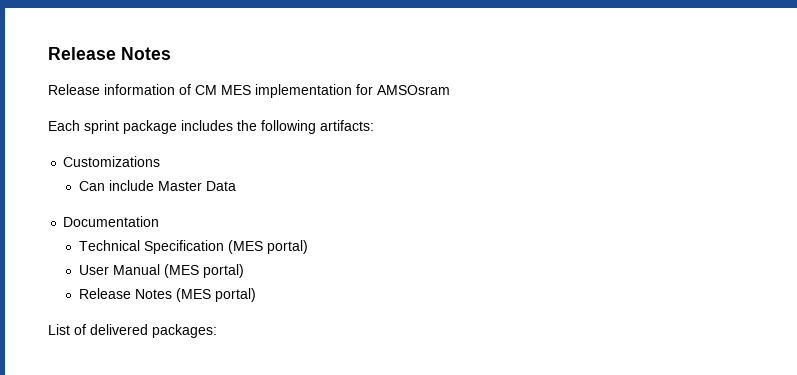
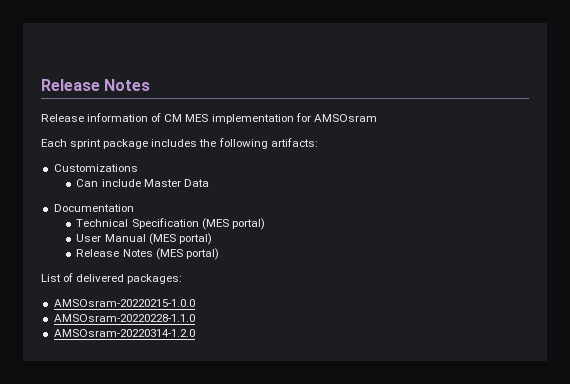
(217, 331) none -> [53,299,195,307] [53,314,195,322] [53,329,195,337] // AMSOsram-20220215-1.0.0 // AMSOsram-20220228-1.1.0 // AMSOsram-20220314-1.2.0

